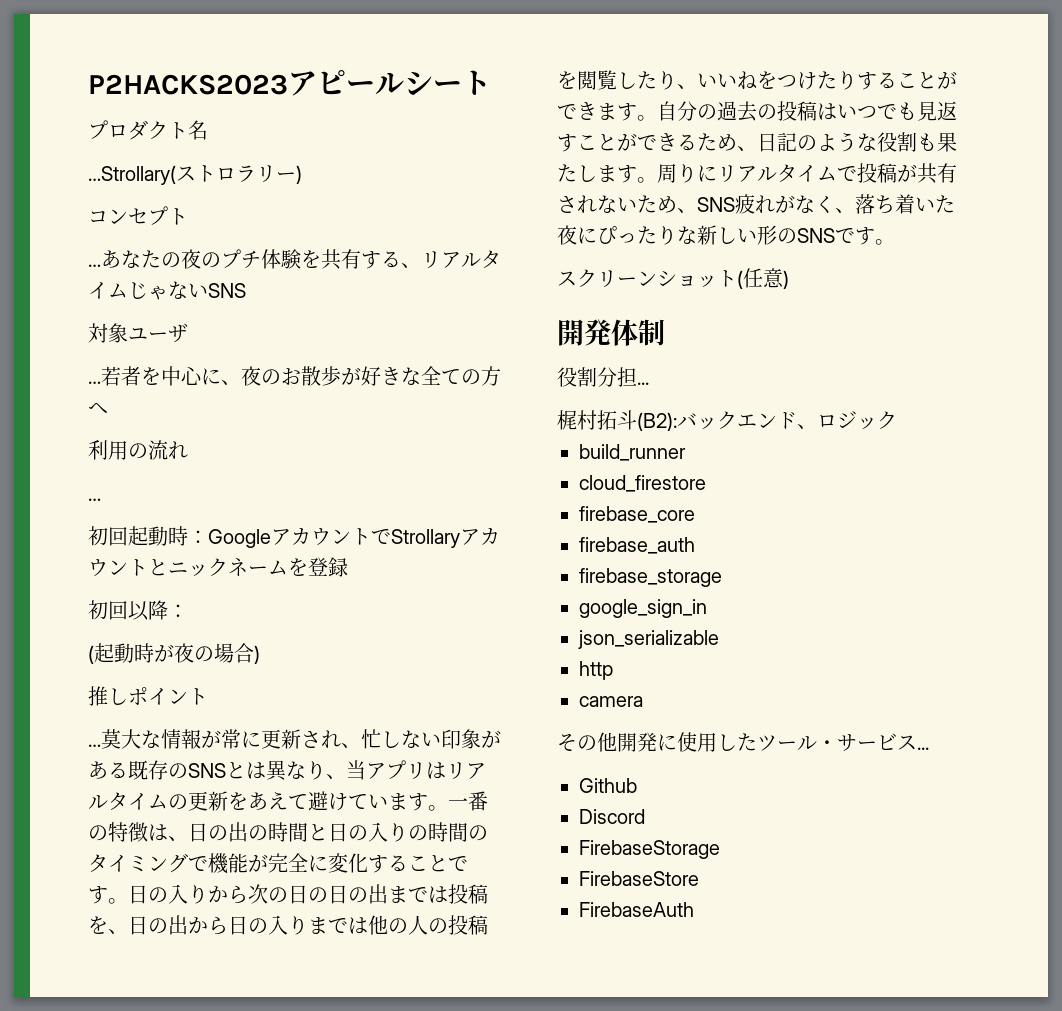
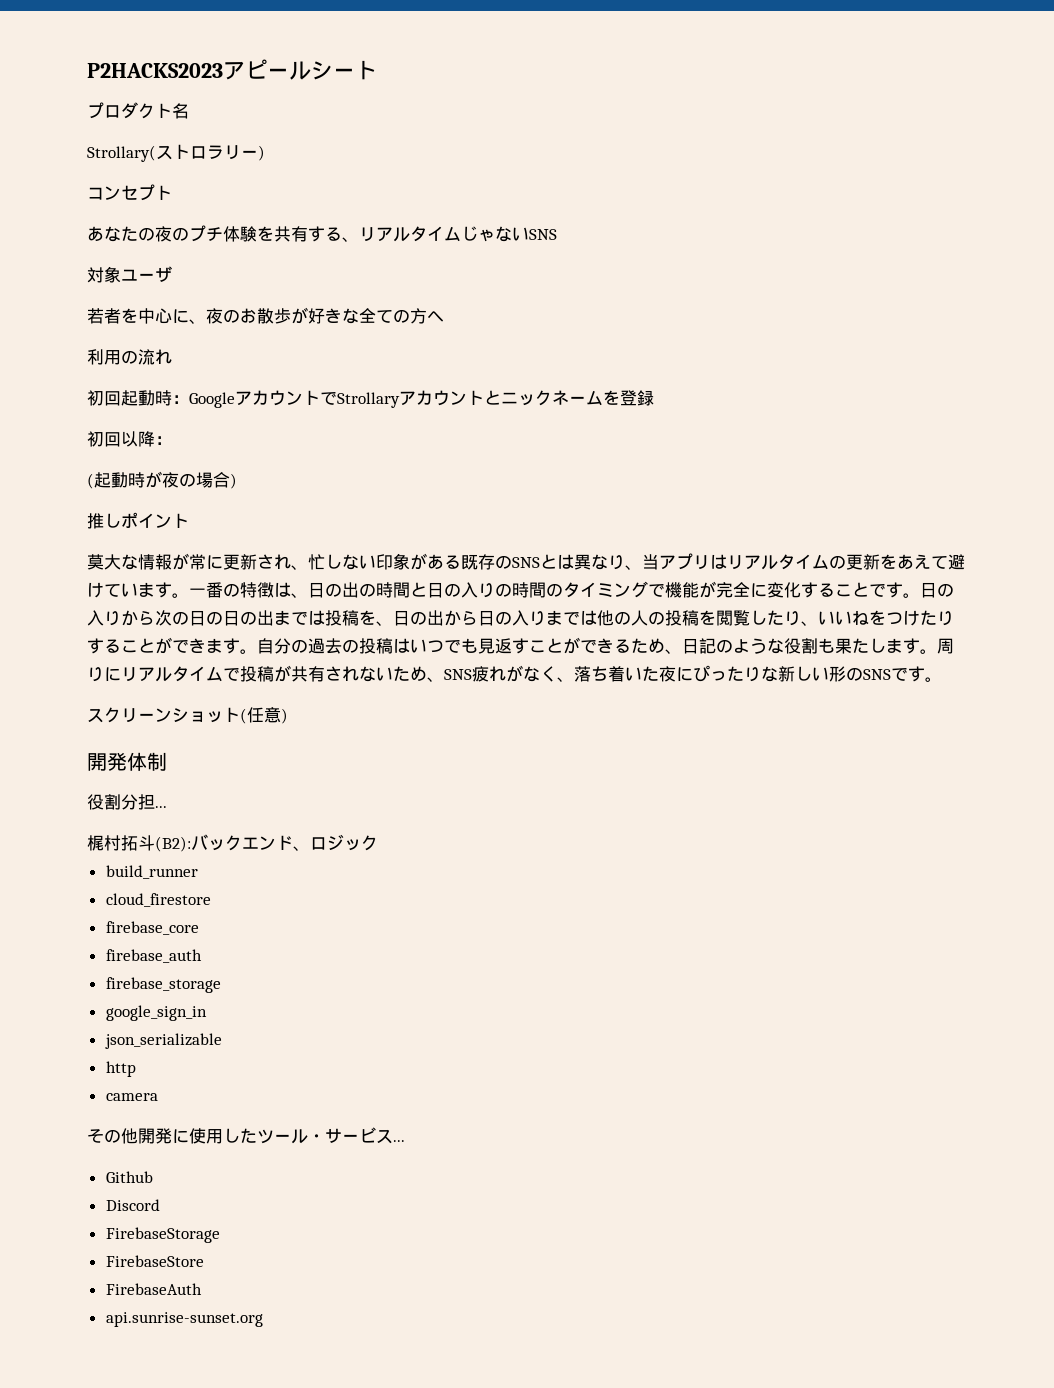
[88,165,176,185] …Strollary( -> [87,145,156,162] Strollary(
[88,264,101,267] … -> (172, 192) none
[88,381,101,384] … -> (172, 274) none
[88,498,101,501] // … -> (172, 356) none
[88,744,101,747] … -> (189, 520) none
(694, 909) none -> [105,1312,263,1327] // api.sunrise-sunset.org

